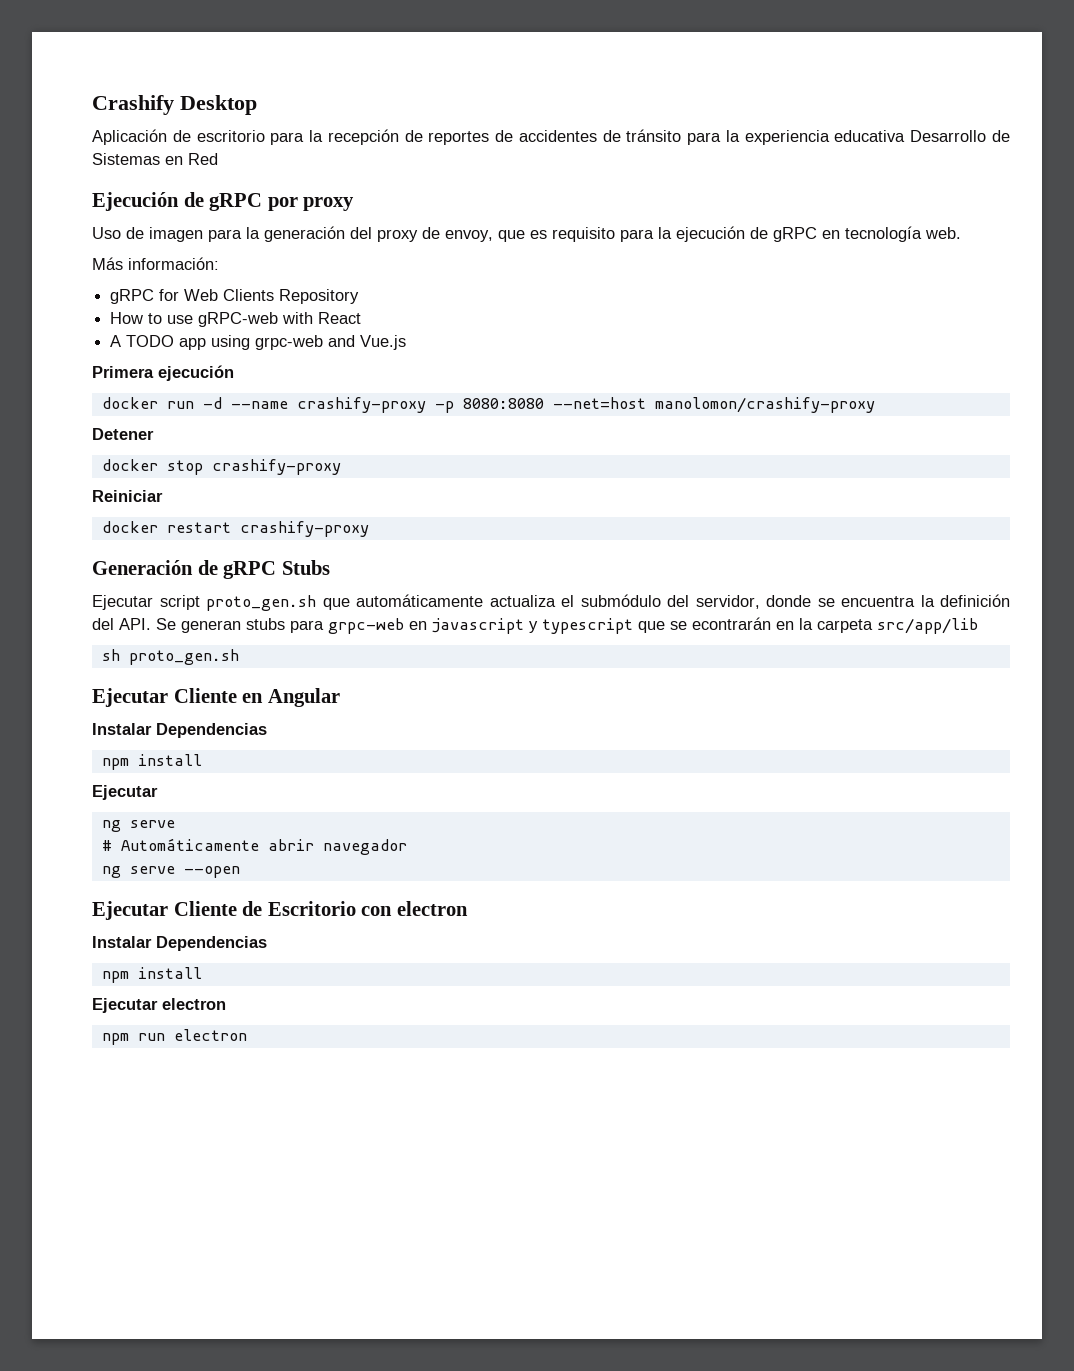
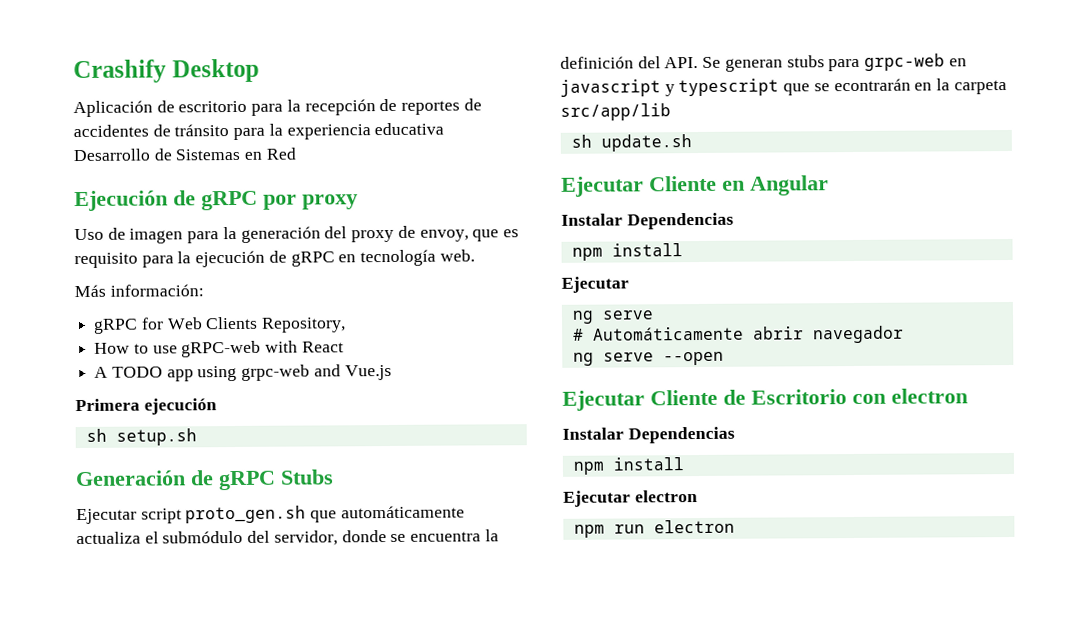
[279,289,360,304] Repository -> [261,317,347,333] Repository,
[101,397,875,413] [92,428,154,440] [101,459,341,475] [92,490,163,502] [101,521,369,537] docker run -d --name crashify-proxy -p 8080:8080 --net=host manolomon/crashify-proxy // Detener // docker stop crashify-proxy // Reiniciar // docker restart crashify-proxy -> [85,428,197,446] sh setup.sh
[128,649,239,665] proto_gen.sh -> [600,134,692,152] update.sh

